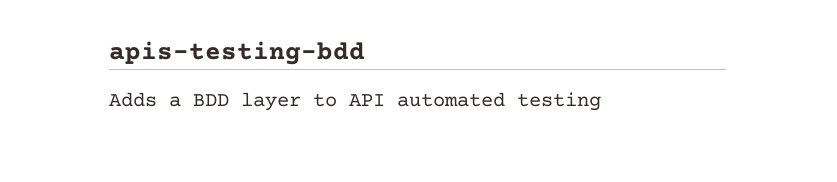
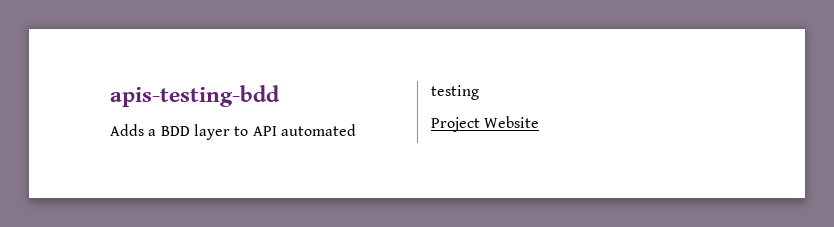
(601, 101) none -> [431,116,540,132] // Project Website

